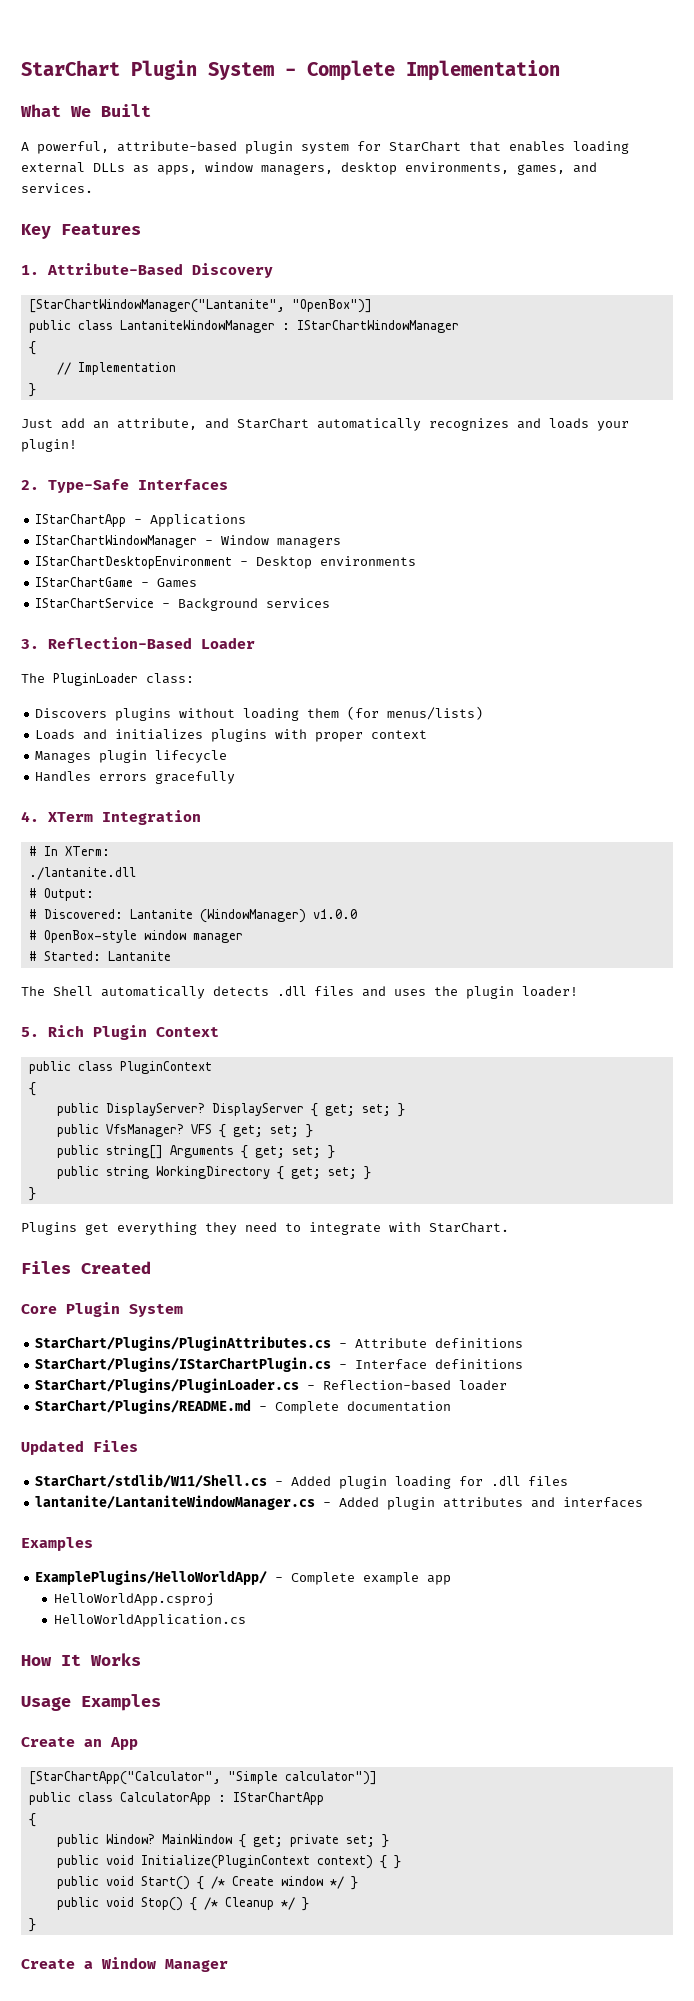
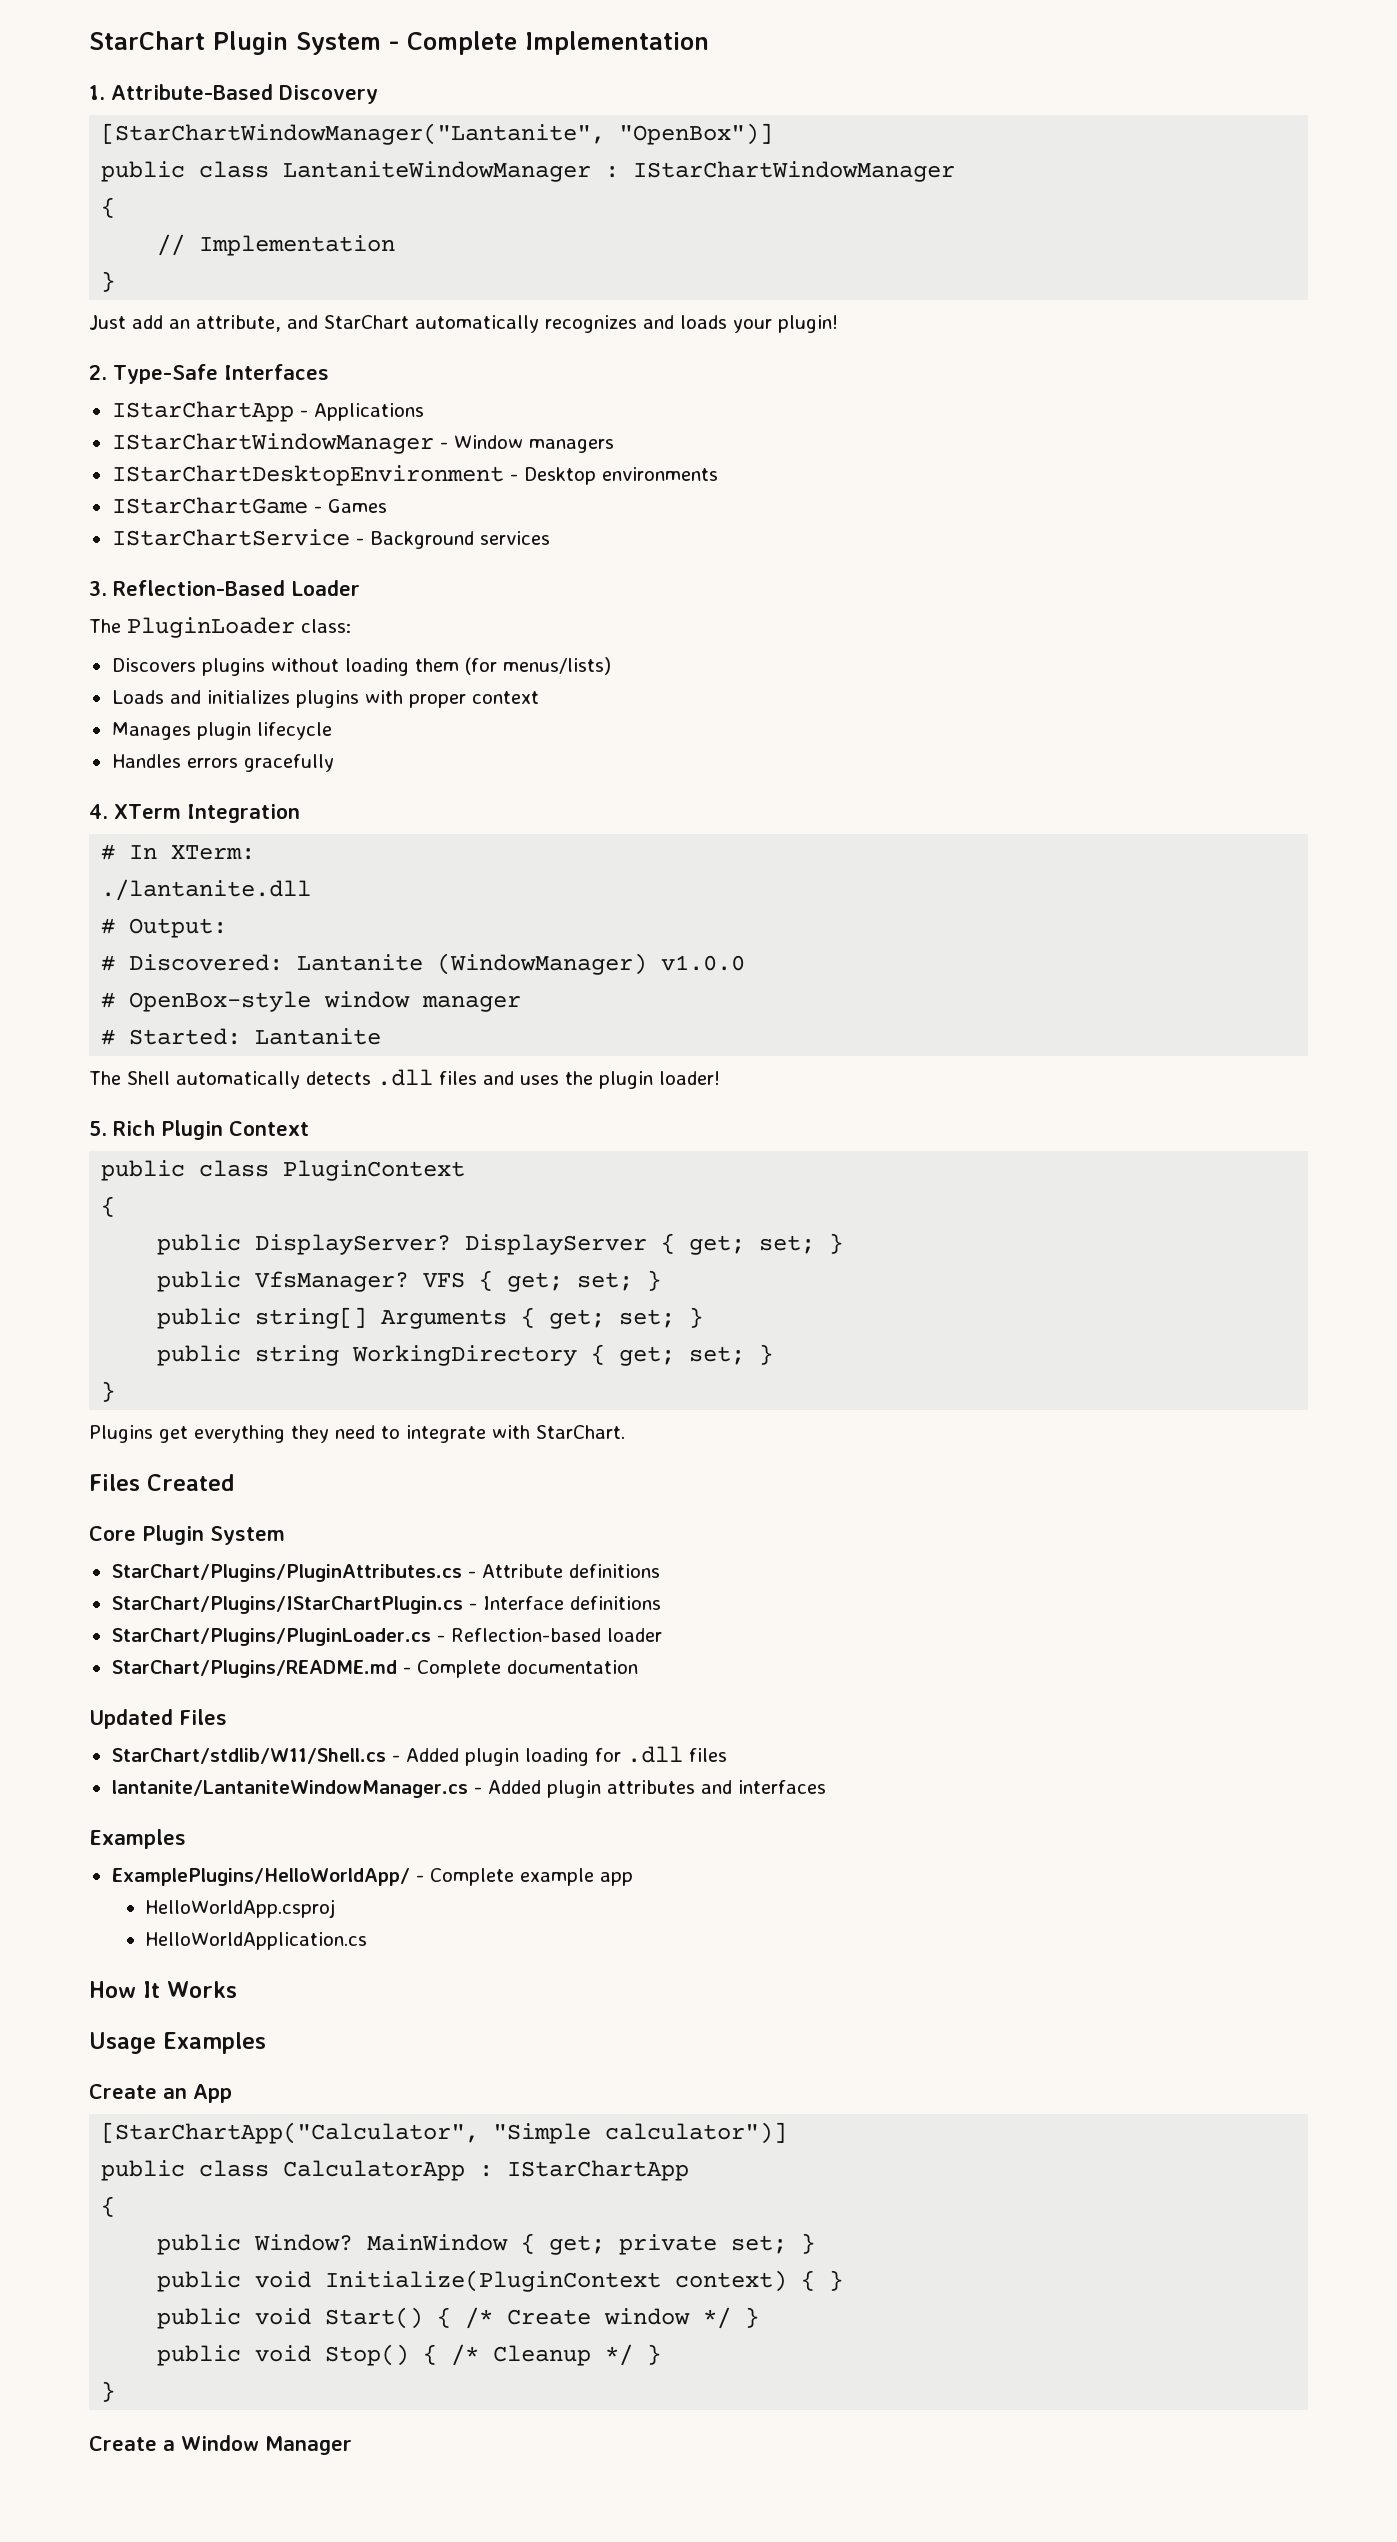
[20,104,151,117] [21,141,629,154] [21,162,597,175] [21,183,93,193] [21,223,141,239] // What We Built // A powerful, attribute-based plugin system for StarChart that enables loading external DLLs as apps, window managers, desktop environments, games, and services. // Key Features -> (709, 43) none

